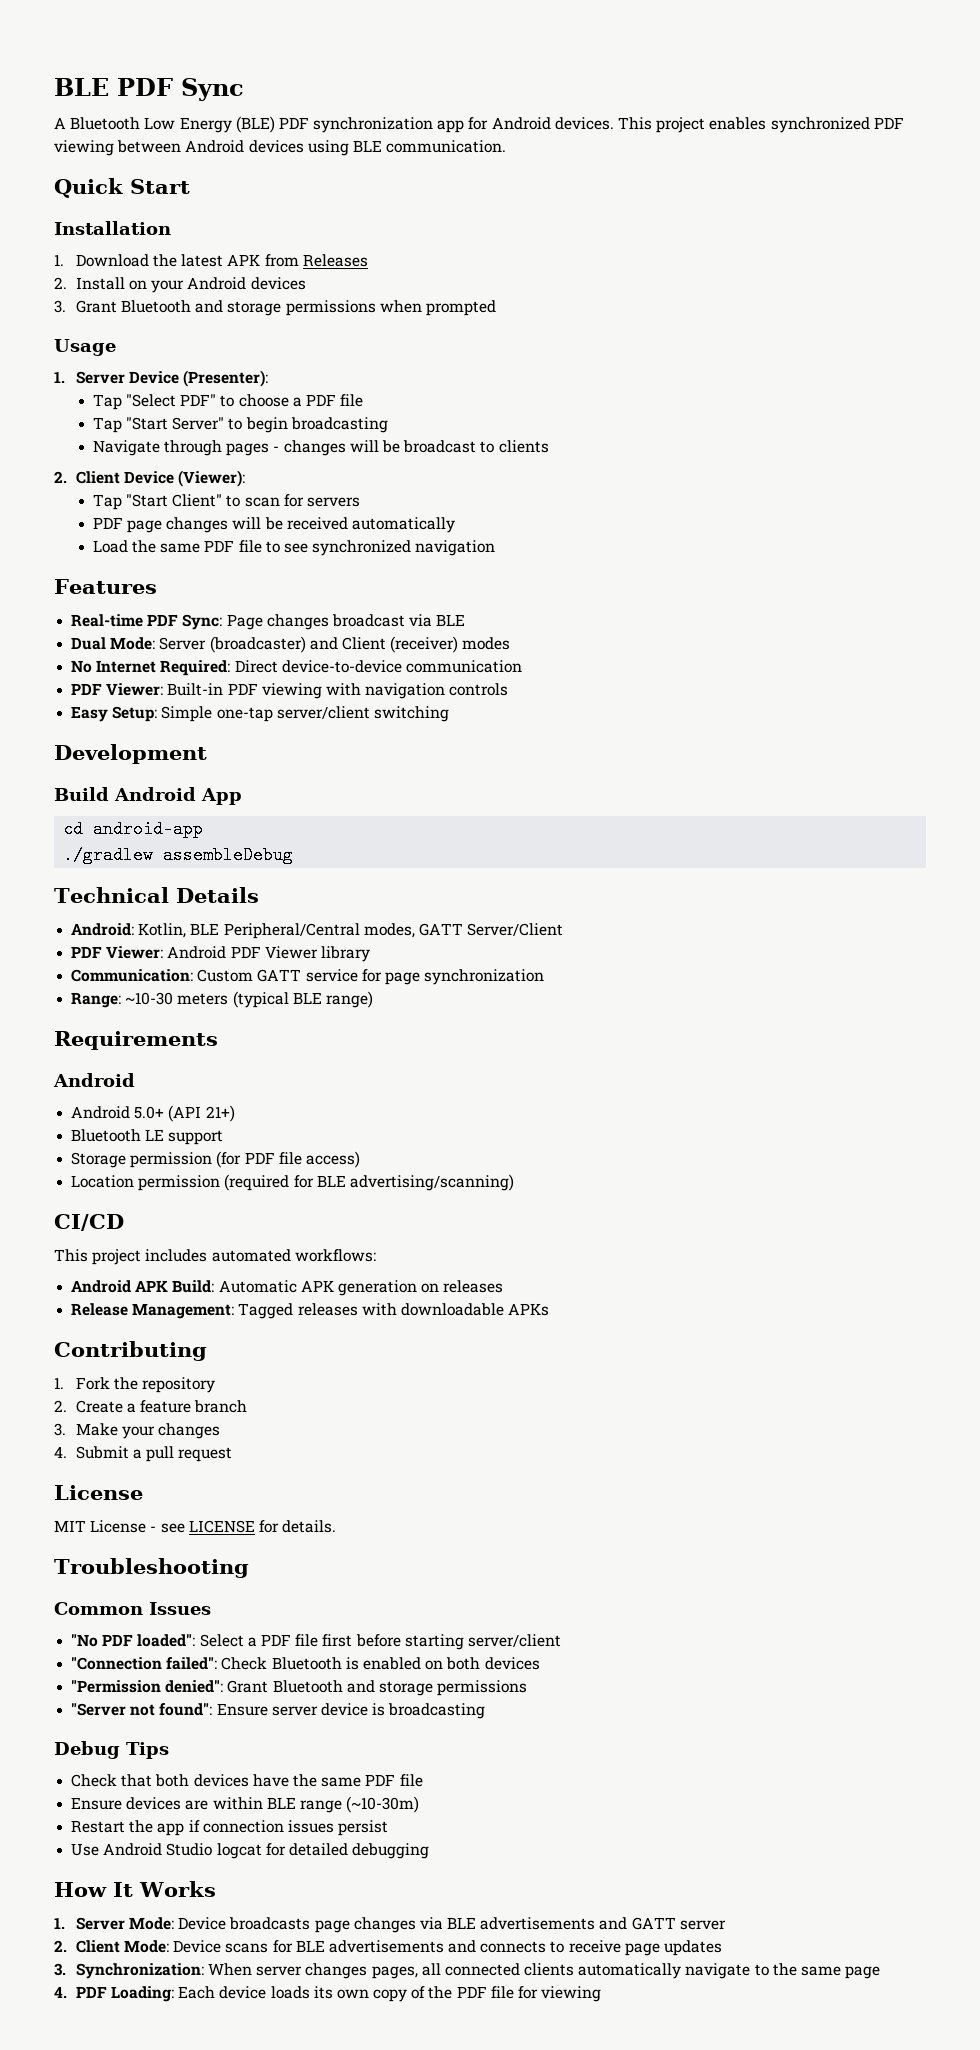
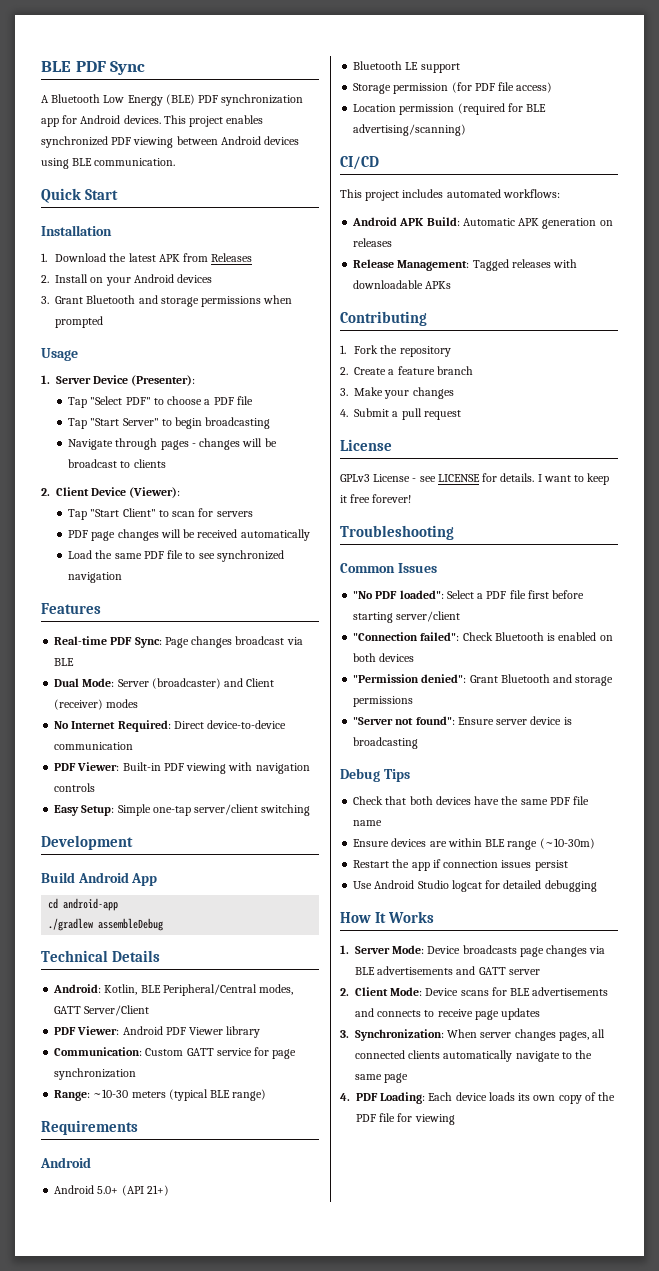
[54,1520,86,1532] MIT -> [340,474,370,482] GPLv3
(337, 1526) none -> [537,473,610,485] [340,494,412,503] I want to keep it free forever!
(423, 1780) none -> [353,820,383,826] name

